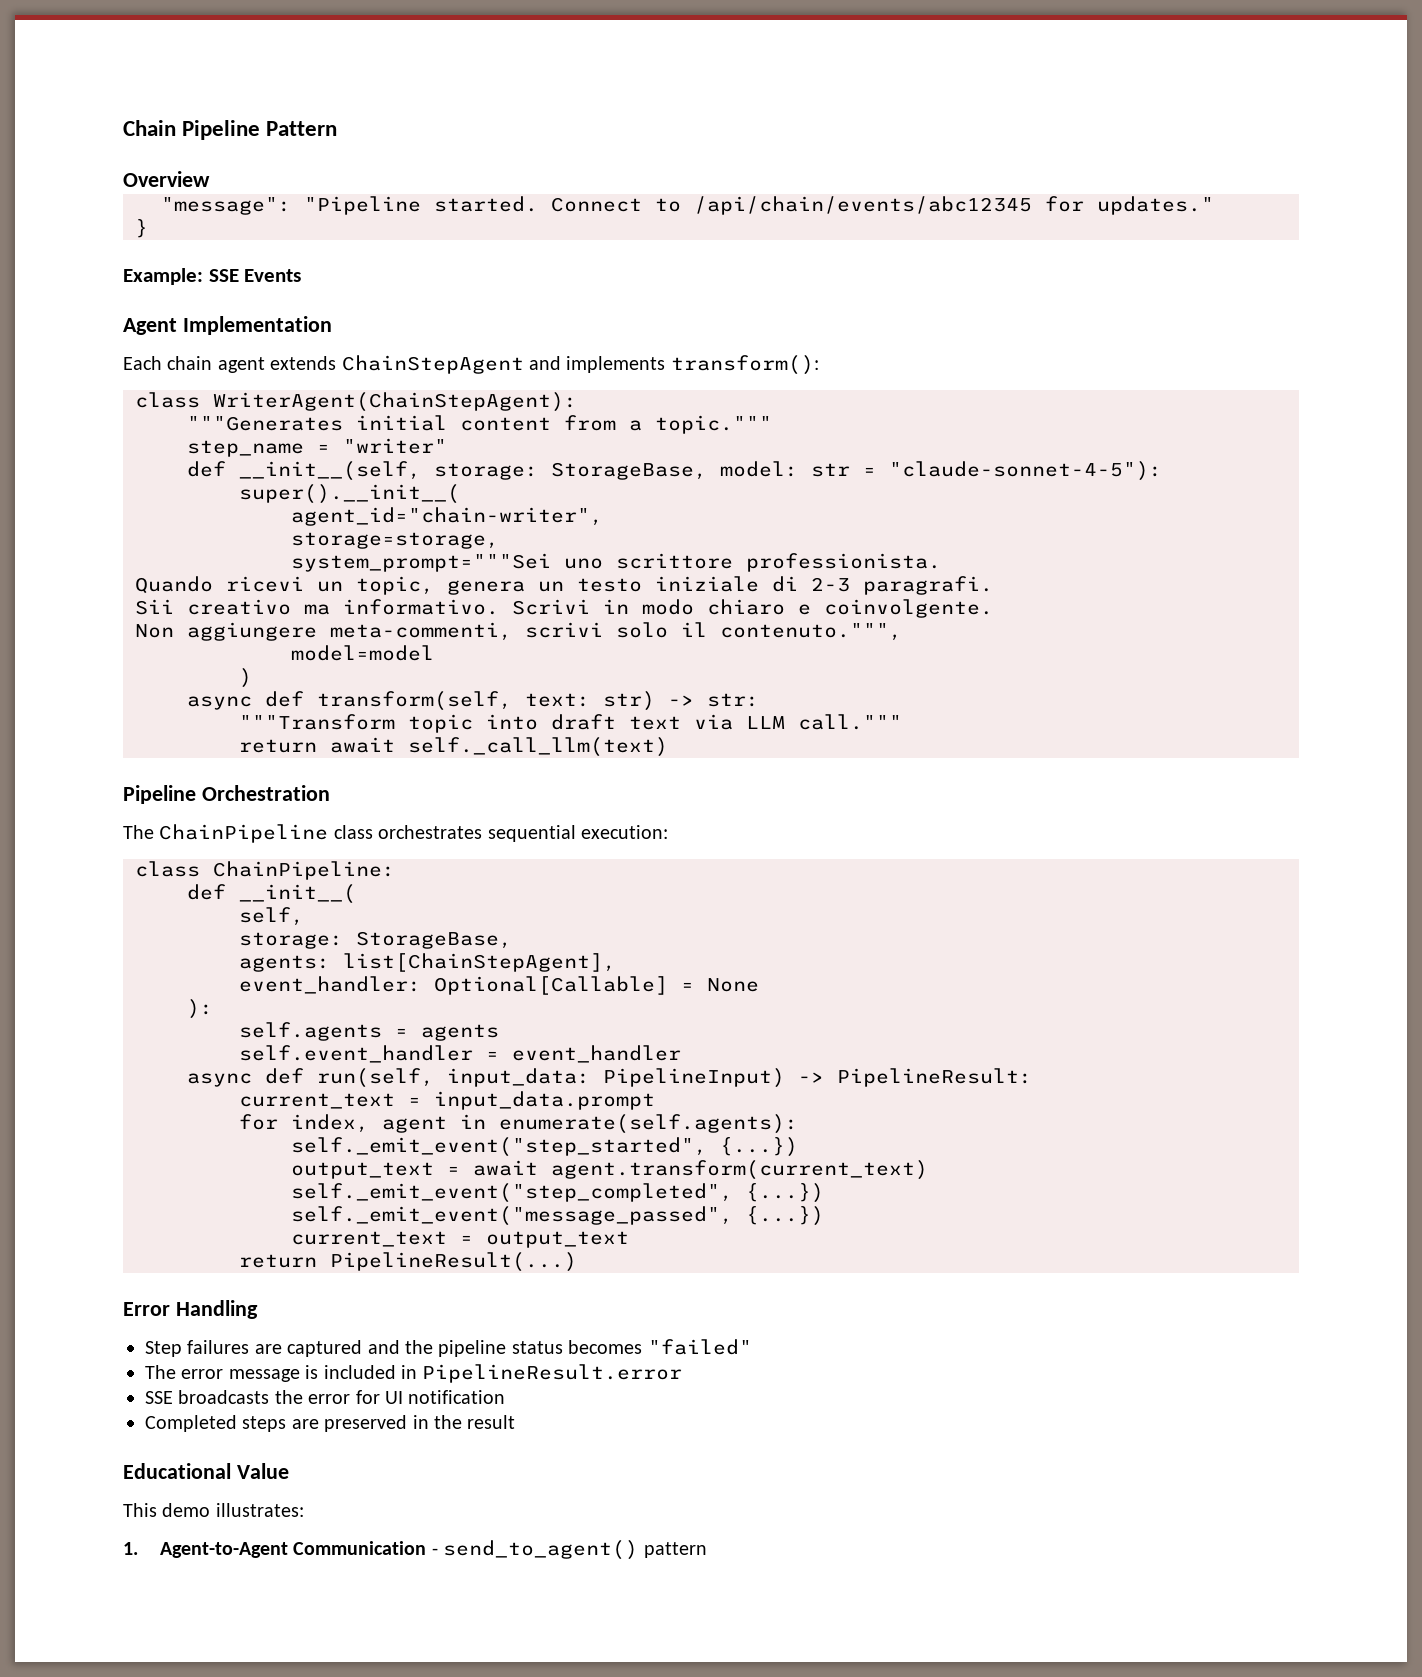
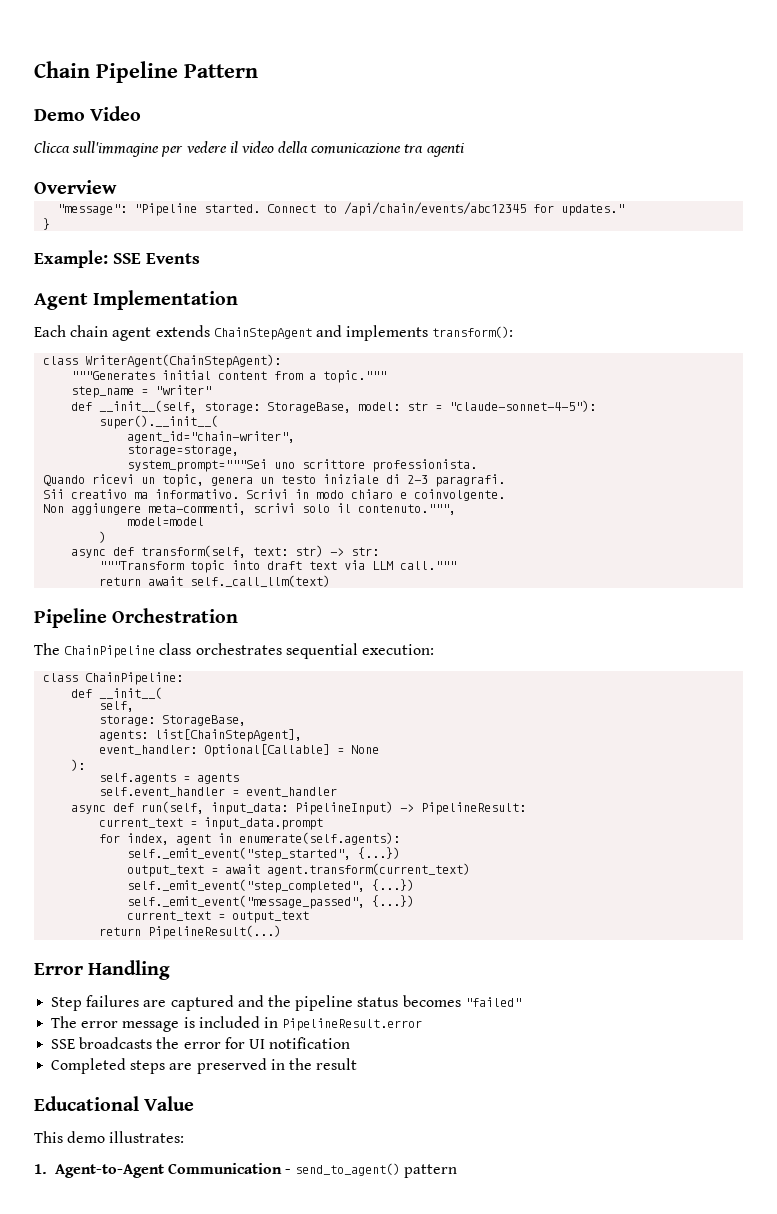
(338, 128) none -> [34,106,142,121] [34,141,464,157] // Demo Video // Clicca sull'immagine per vedere il video della comunicazione tra agenti

